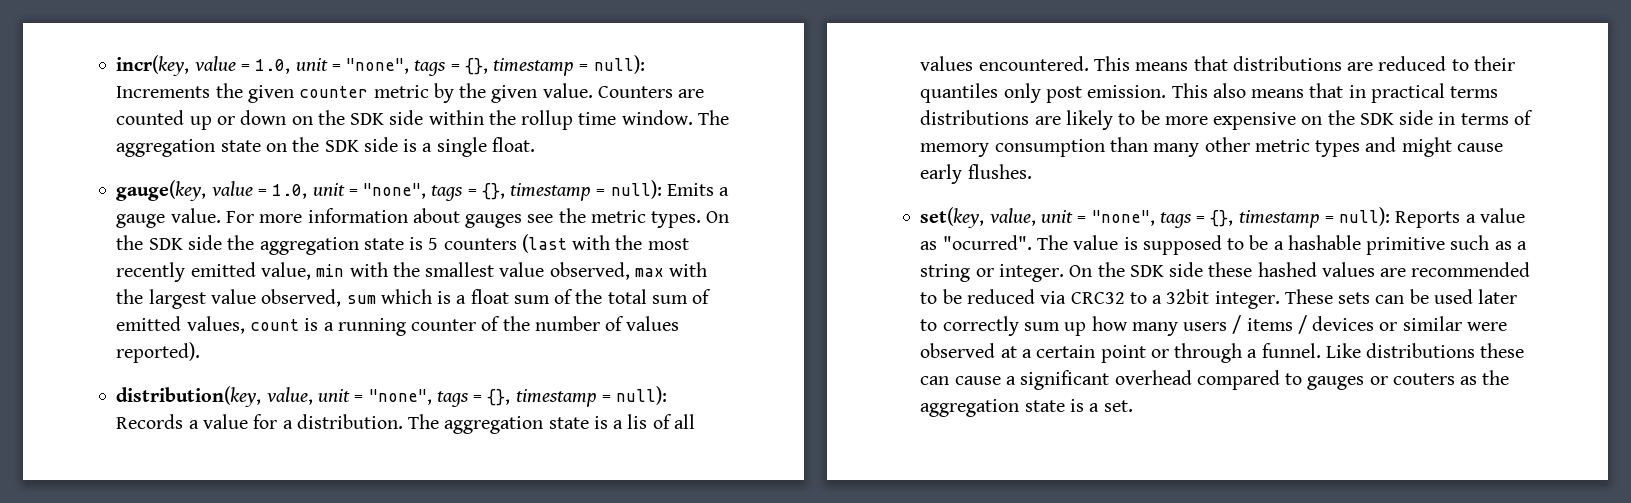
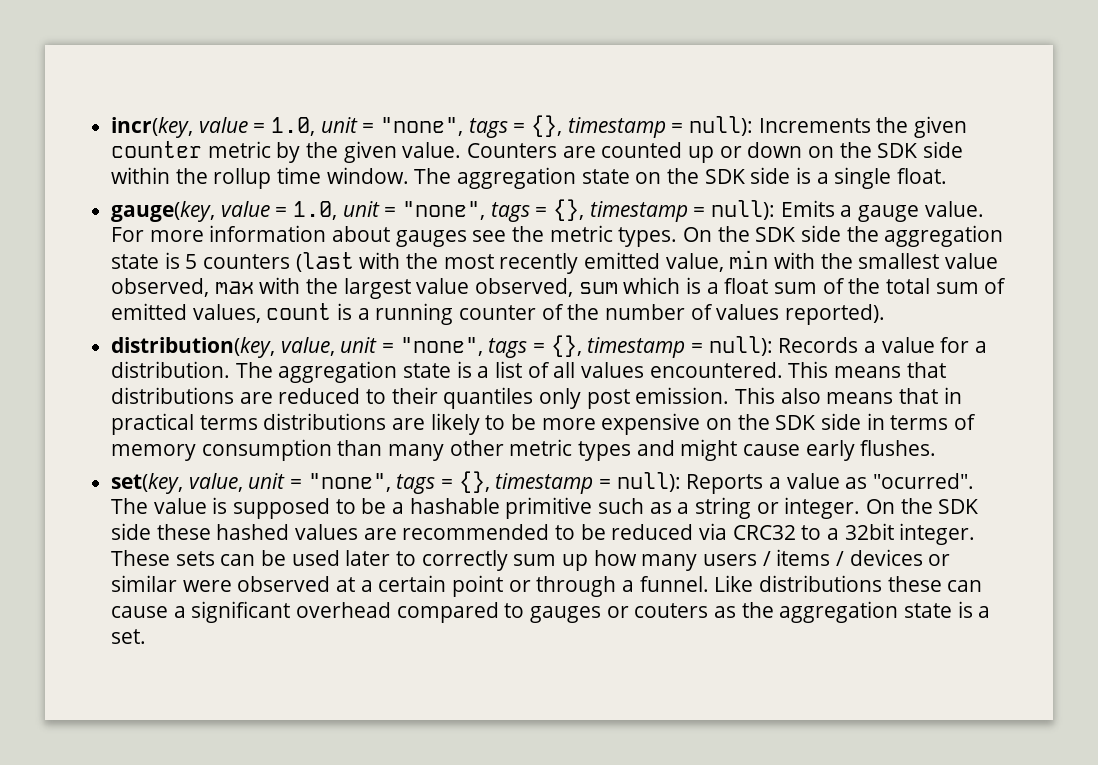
[627,414,648,429] lis -> [495,361,523,378] list

